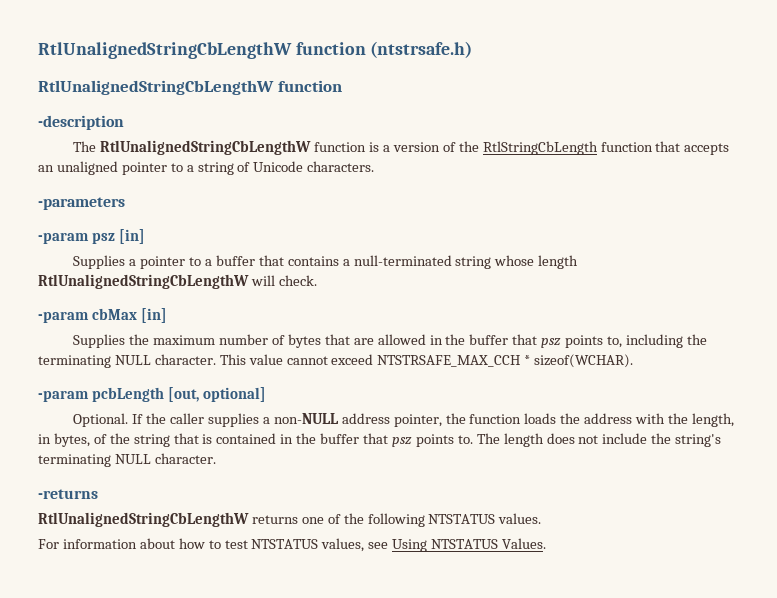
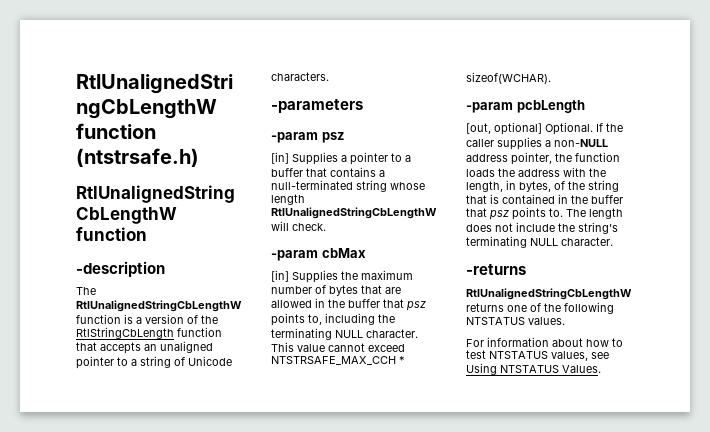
[119,229,146,244] [in] // -> [271,152,289,164] // [in]
[141,308,168,323] [in] // -> [271,270,289,282] // [in]
(165, 394) none -> (585, 106) //
(267, 394) // -> (542, 128) none

